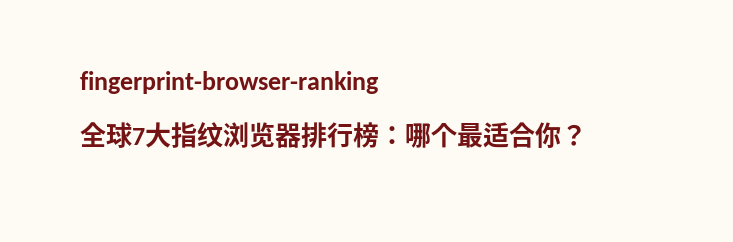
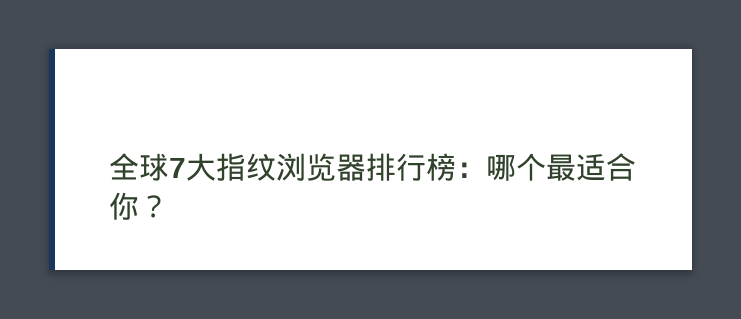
[80,71,379,94] fingerprint-browser-ranking // -> (109, 166) none

